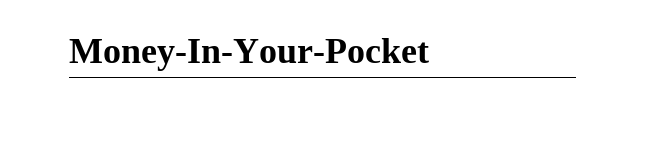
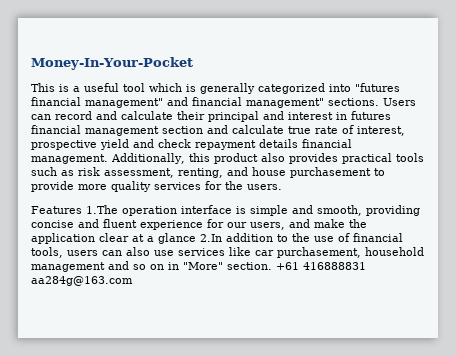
(429, 54) none -> [31,83,400,94] [31,97,416,108] [31,111,391,122] [31,125,405,136] [31,139,352,150] [31,153,424,164] [31,167,385,178] [31,181,282,192] [31,205,420,216] [31,219,367,230] [31,233,403,244] [31,247,424,258] [31,261,366,272] [31,276,133,286] // This is a useful tool which is generally categorized into "futures financial management" and financial management" sections. Users can record and calculate their principal and interest in futures financial management section and calculate true rate of interest, prospective yield and check repayment details financial management. Additionally, this product also provides practical tools such as risk assessment, renting, and house purchasement to provide more quality services for the users. // Features 1.The operation interface is simple and smooth, providing concise and fluent experience for our users, and make the application clear at a glance 2.In addition to the use of financial tools, users can also use services like car purchasement, household management and so on in "More" section. +61 416888831 aa284g@163.com

